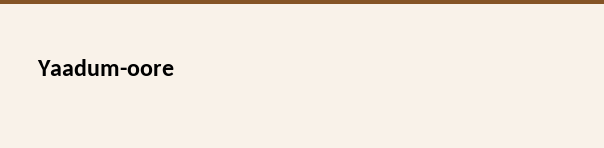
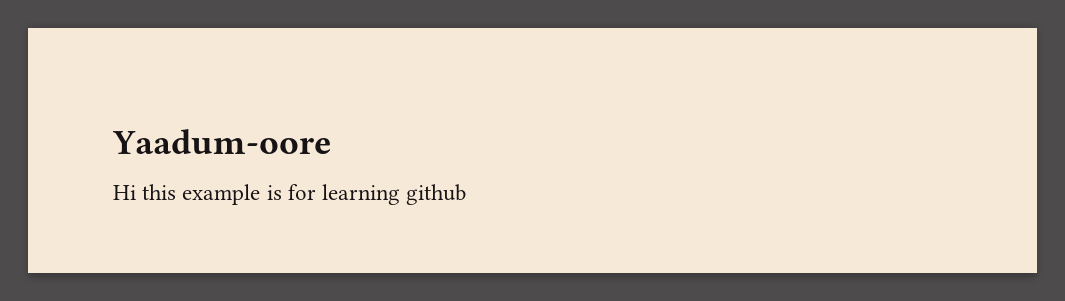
(174, 67) none -> [113,184,467,205] // Hi this example is for learning github

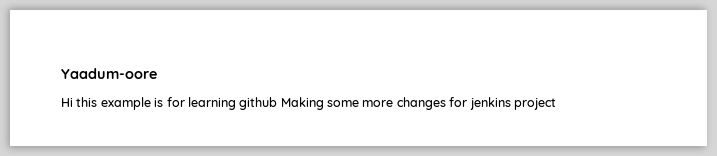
(467, 194) none -> [280,97,556,110] Making some more changes for jenkins project

